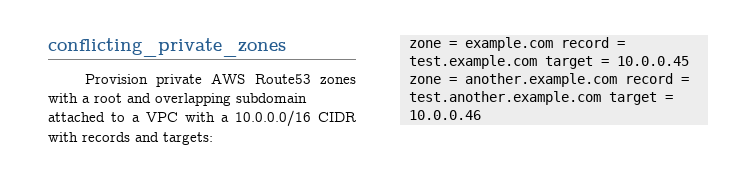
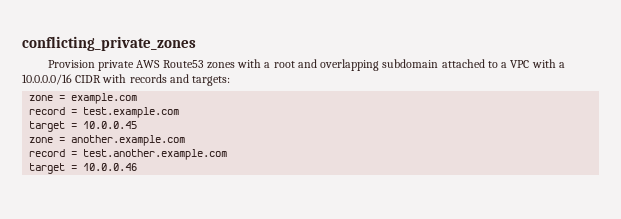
(553, 44) none -> (138, 98) //
(537, 62) none -> (180, 112) //
(617, 80) none -> (186, 140) //
(601, 98) none -> (228, 154) //

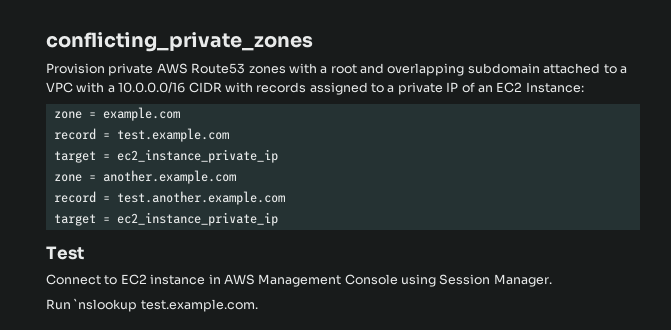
[169,74,231,86] and targets: -> [309,82,584,95] assigned to a private IP of an EC2 Instance:
[83,121,138,129] 10.0.0.45 -> [116,149,278,163] ec2_instance_private_ip
[83,163,138,171] 10.0.0.46 -> [116,212,278,226] [46,246,84,260] [46,274,552,287] [46,298,258,312] ec2_instance_private_ip // Test // Connect to EC2 instance in AWS Management Console using Session Manager. // Run `nslookup test.example.com.

